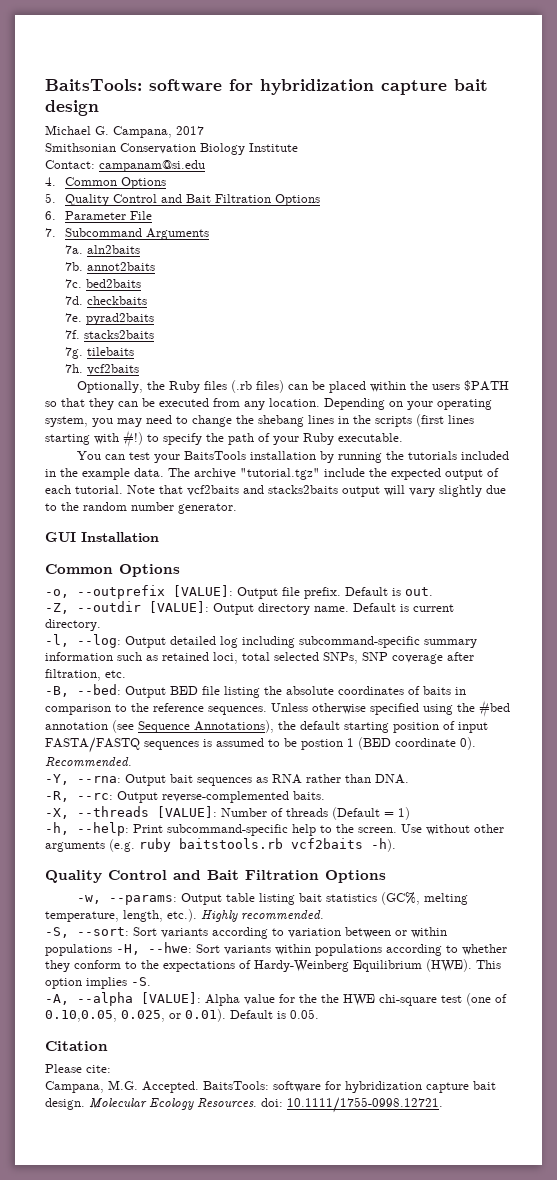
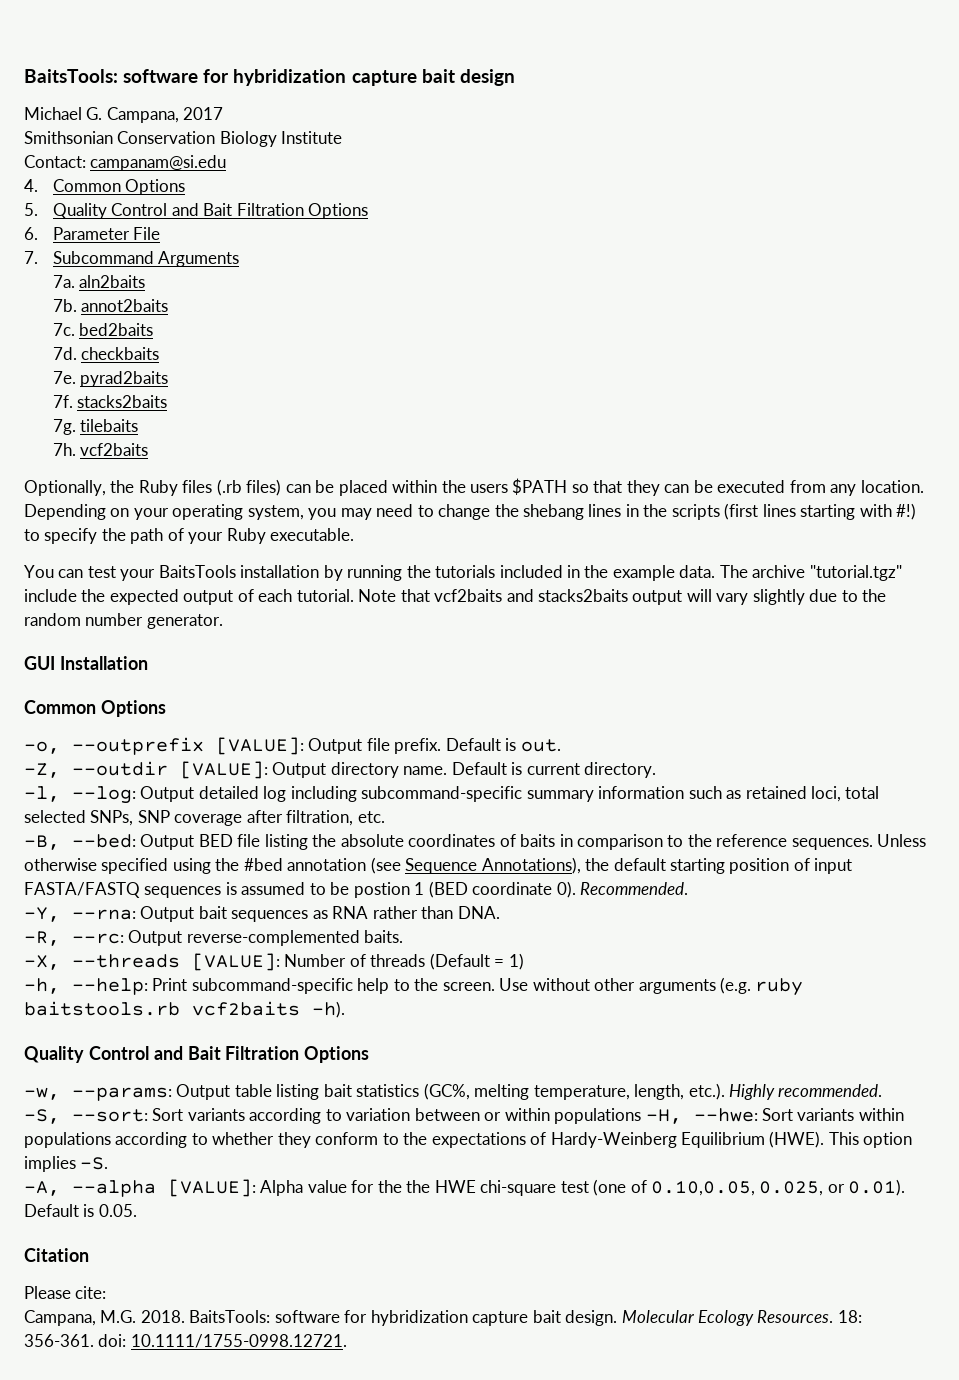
[142,1081,199,1093] Accepted. -> [140,1310,185,1323] 2018.
(257, 1103) none -> [837,1310,862,1323] [24,1334,94,1347] 18: 356-361.

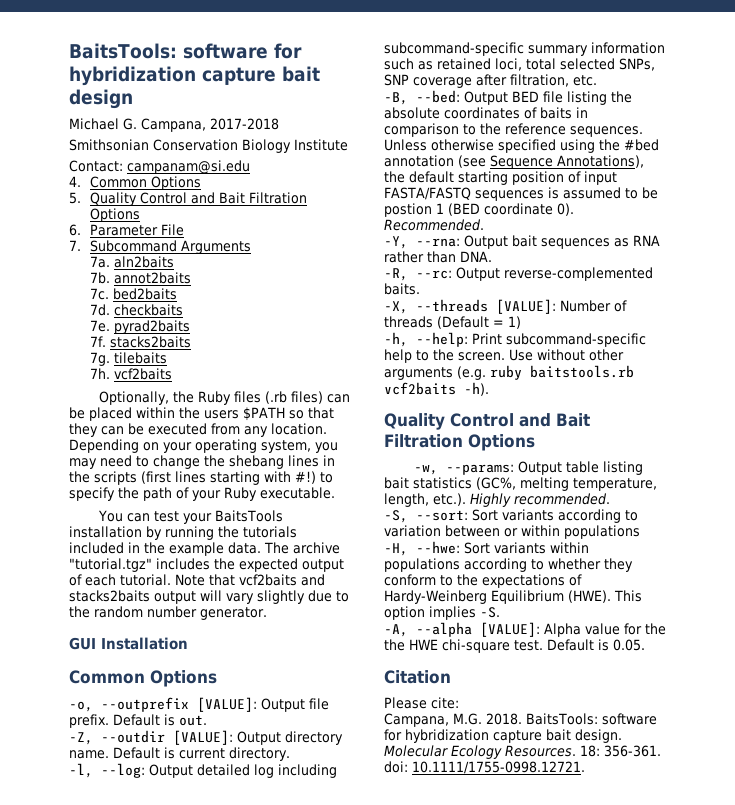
[183,107,224,120] 2017 -> [210,118,279,130] 2017-2018
[24,589,77,602] include -> [156,558,210,570] includes
[560,1179,906,1196] test (one of 0.10,0.05, 0.025, or 0.01). -> [514,640,543,651] test.

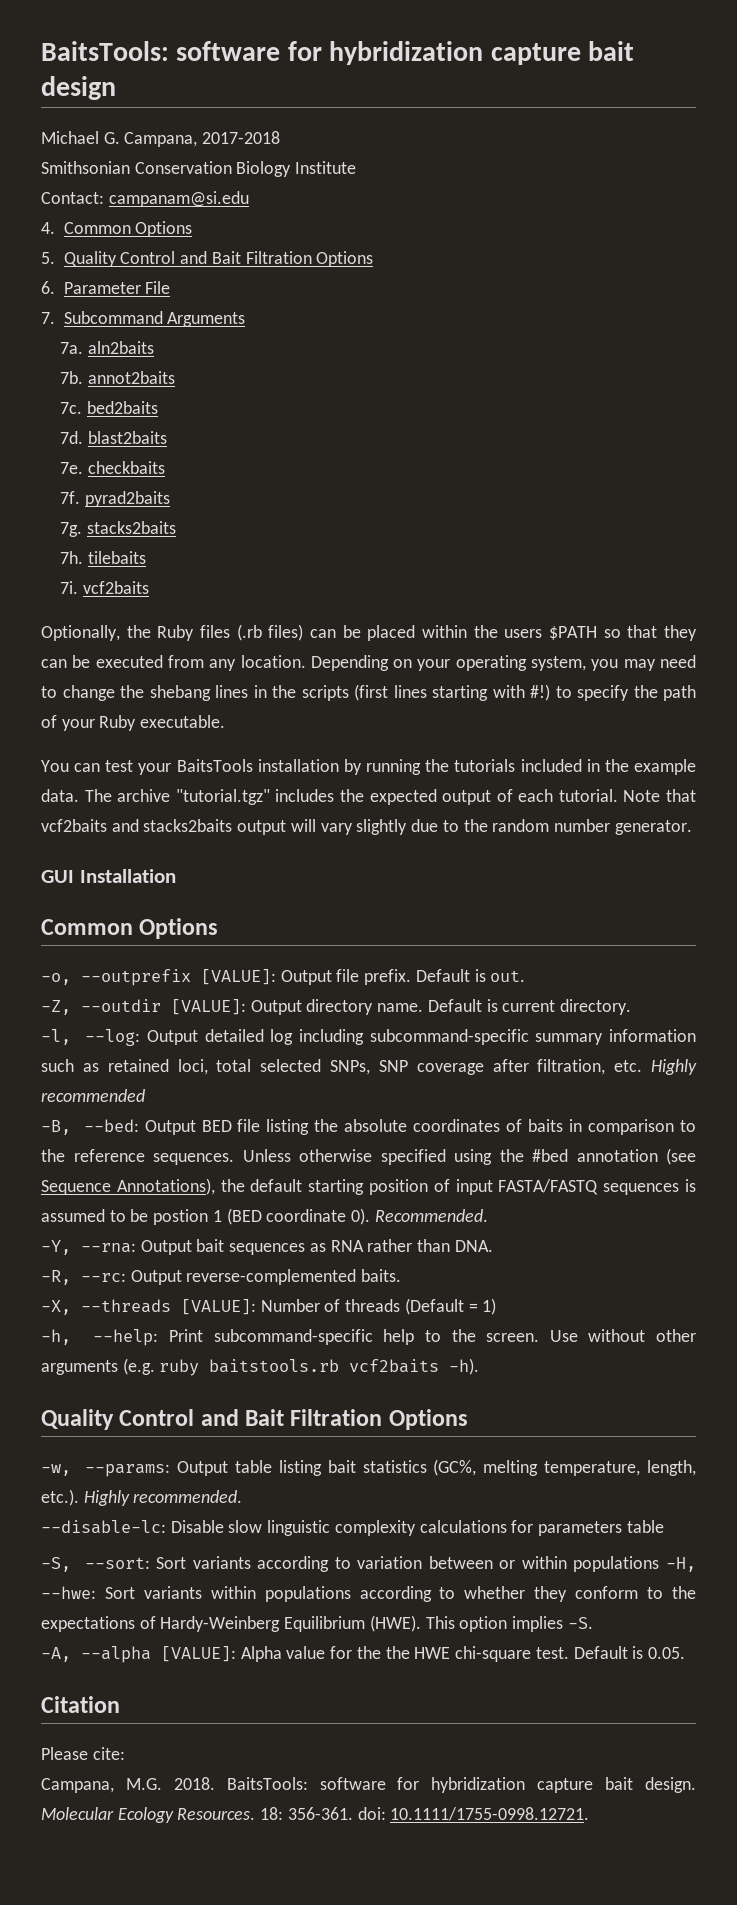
(111, 310) none -> [88,431,168,444] [60,462,84,474] blast2baits // 7e.
[90,320,111,332] 7e. -> [60,491,81,504] 7f.
[90,336,107,347] 7f. -> [60,522,83,537] 7g.
[90,352,111,366] 7g. -> [60,551,84,564] 7h.
[90,368,111,379] 7h. -> [60,581,79,594] 7i.
(597, 80) none -> [651,1059,697,1075] [41,1089,145,1102] Highly recommended
(610, 499) none -> [41,1520,664,1536] // --disable-lc: Disable slow linguistic complexity calculations for parameters table

